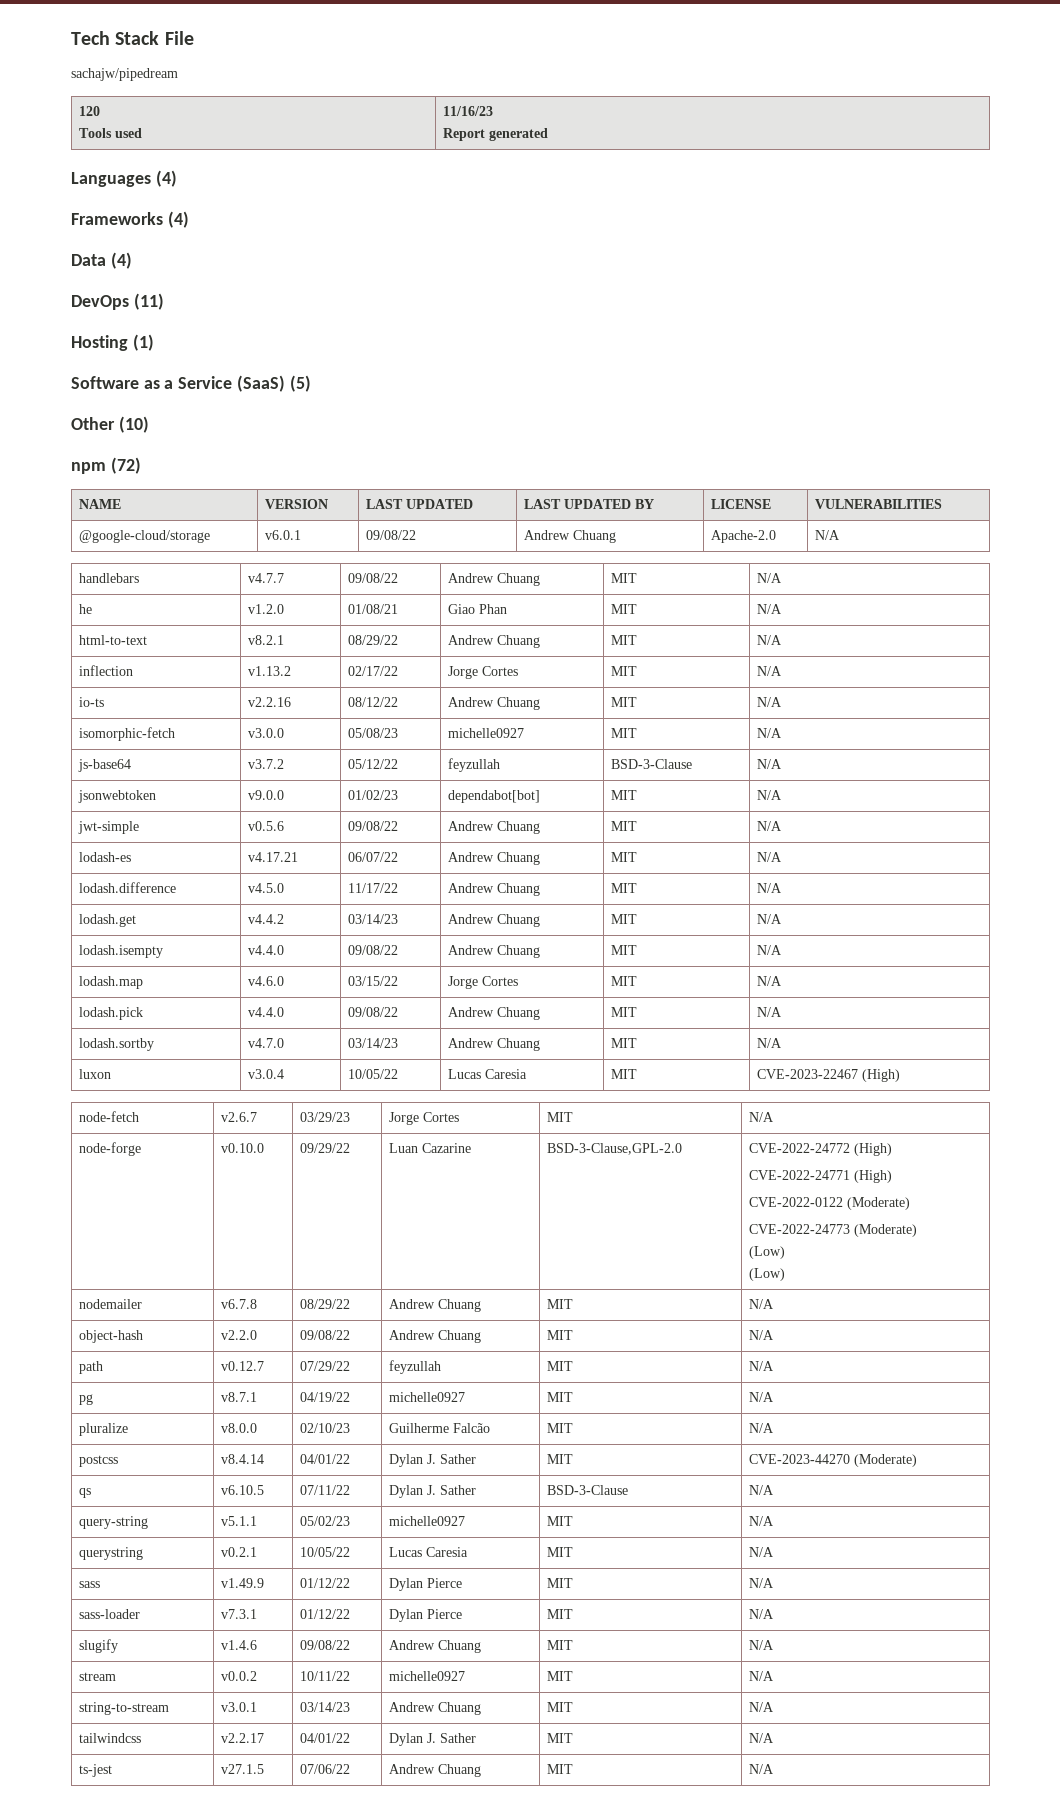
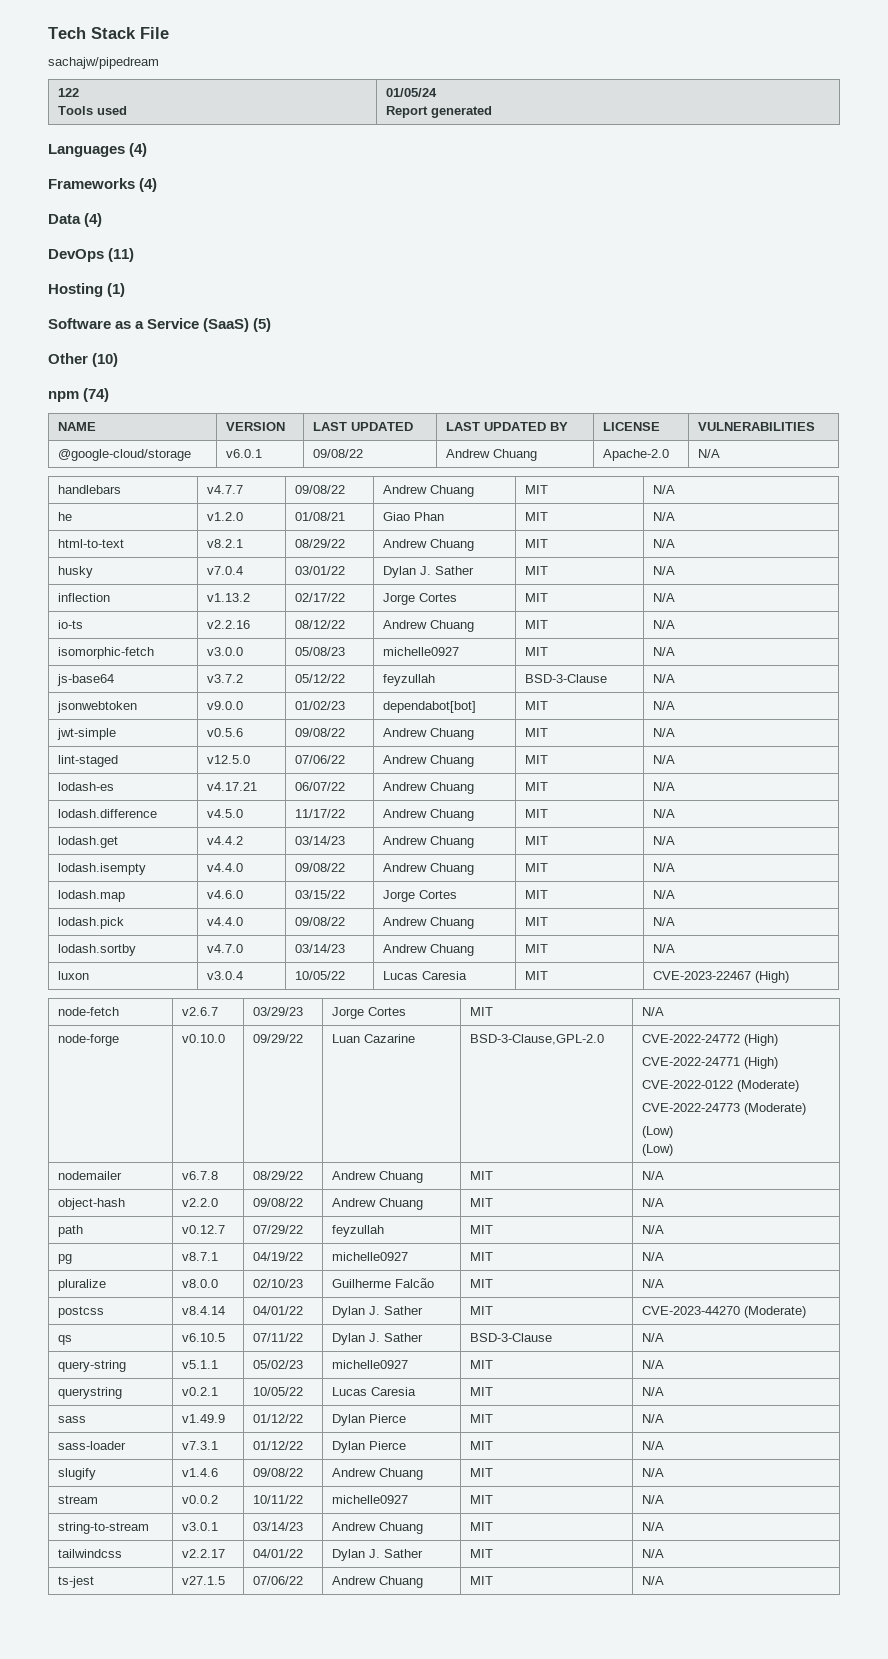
[78,106,100,116] 120 -> [58,88,80,97] 122
[442,106,493,116] 11/16/23 -> [386,88,438,97] 01/05/24
[110,457,141,474] (72) -> [83,388,110,402] (74)
(782, 640) none -> [58,566,94,578] [207,566,244,575] [295,566,346,575] [383,566,475,578] [525,566,549,575] [653,566,676,575] // husky | v7.0.4 | 03/01/22 | Dylan J. Sather | MIT | N/A
(782, 826) none -> [58,755,119,767] [207,755,251,764] [295,755,346,764] [383,755,475,767] [525,755,549,764] [653,755,676,764] // lint-staged | v12.5.0 | 07/06/22 | Andrew Chuang | MIT | N/A

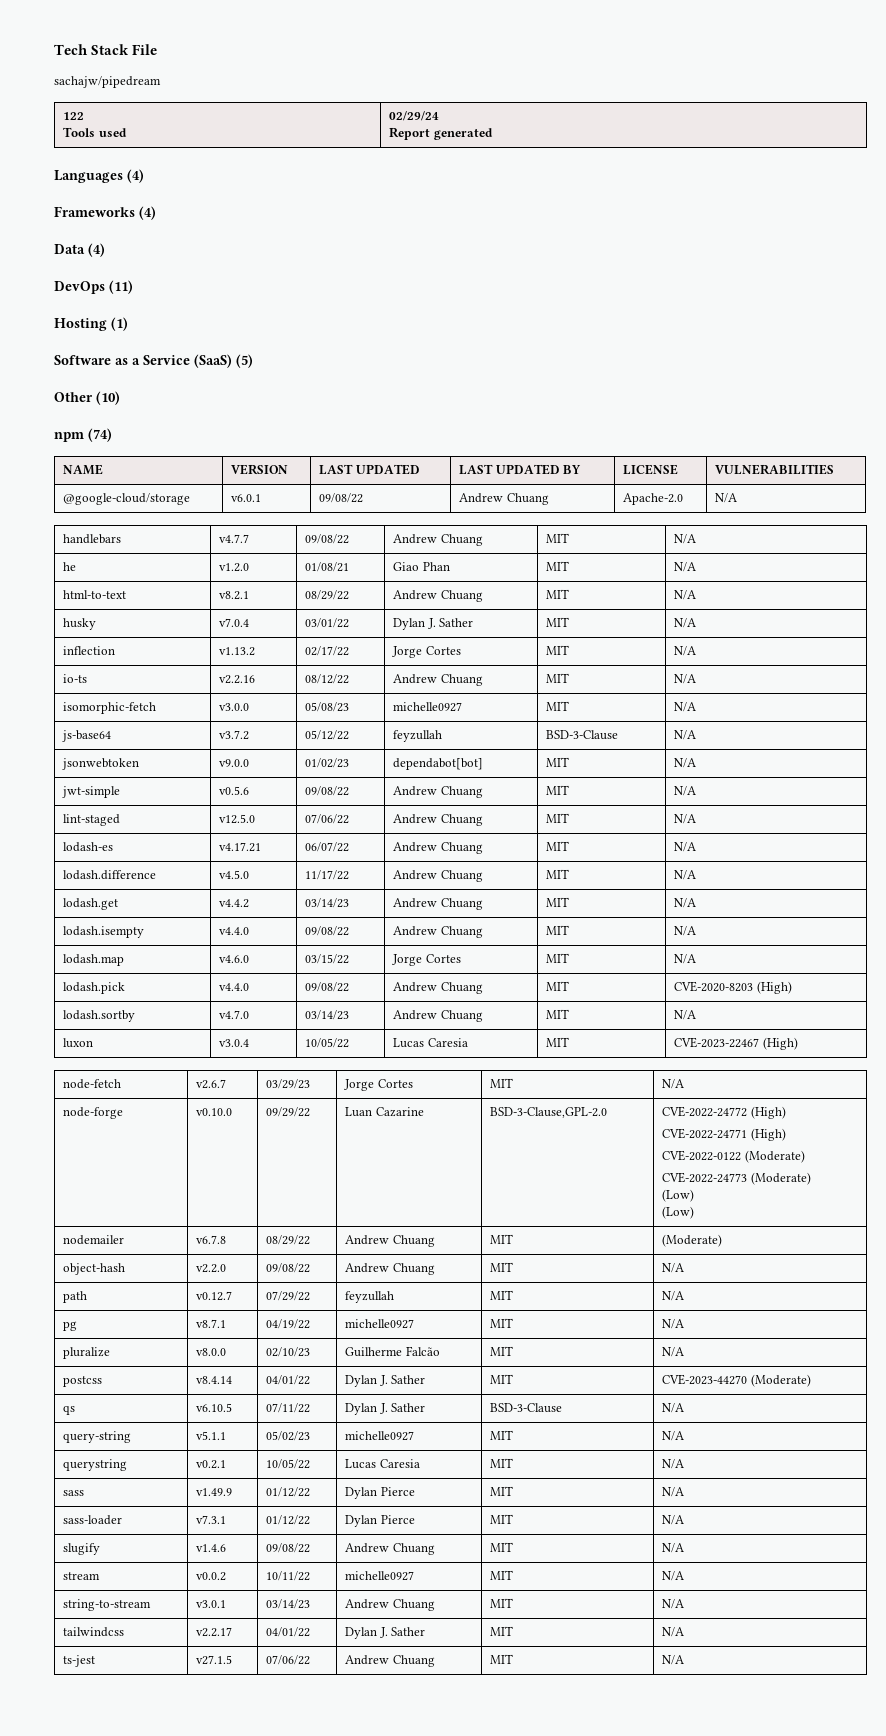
[386,88,438,97] 01/05/24 -> [388,111,439,121] 02/29/24
[653,917,676,926] N/A -> [673,981,792,994] CVE-2020-8203 (High)
[642,1171,665,1180] N/A -> [661,1234,722,1247] (Moderate)

